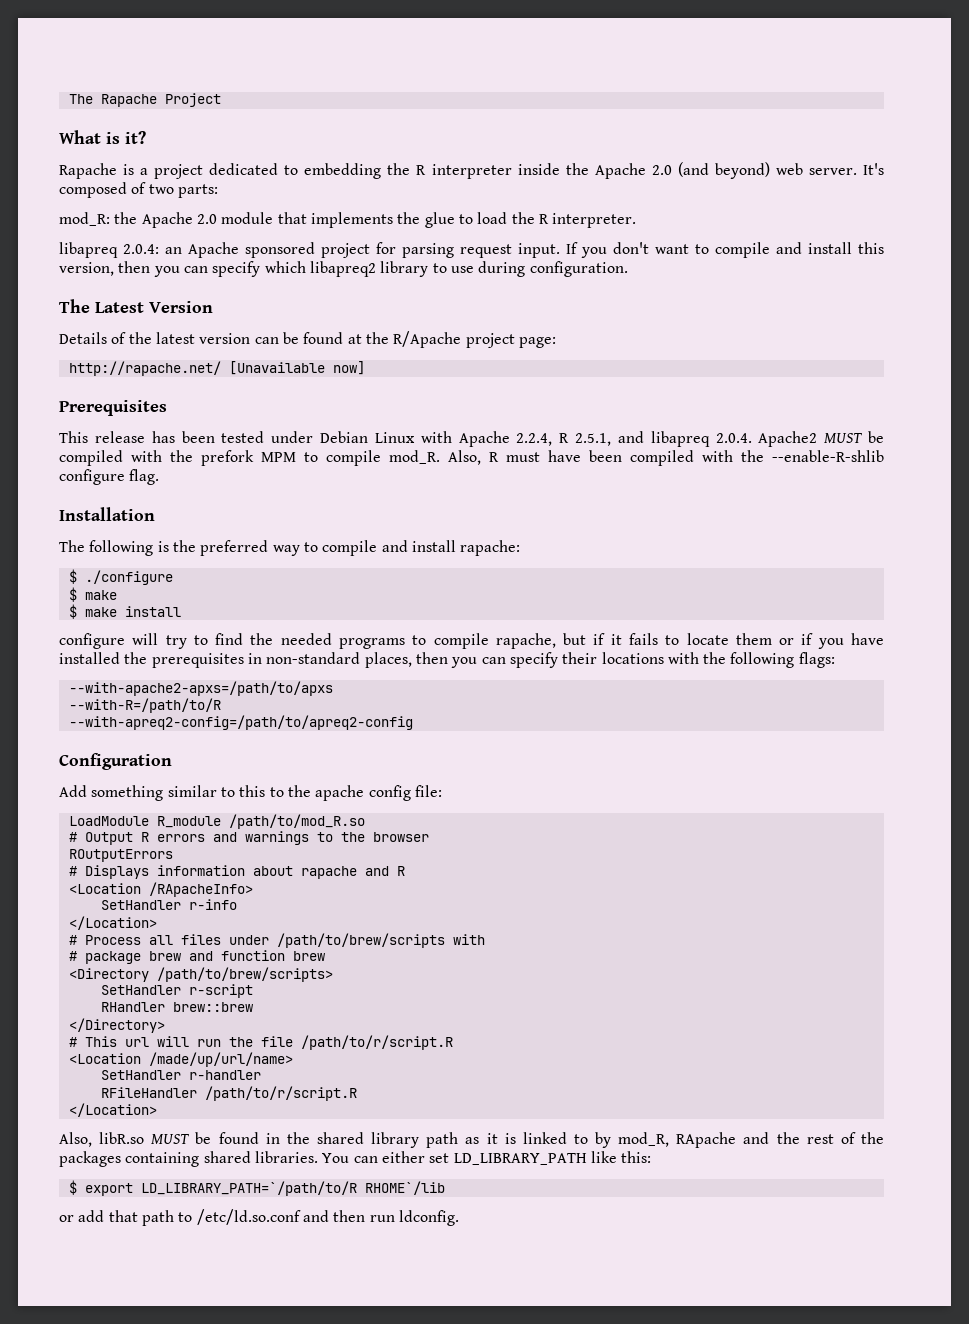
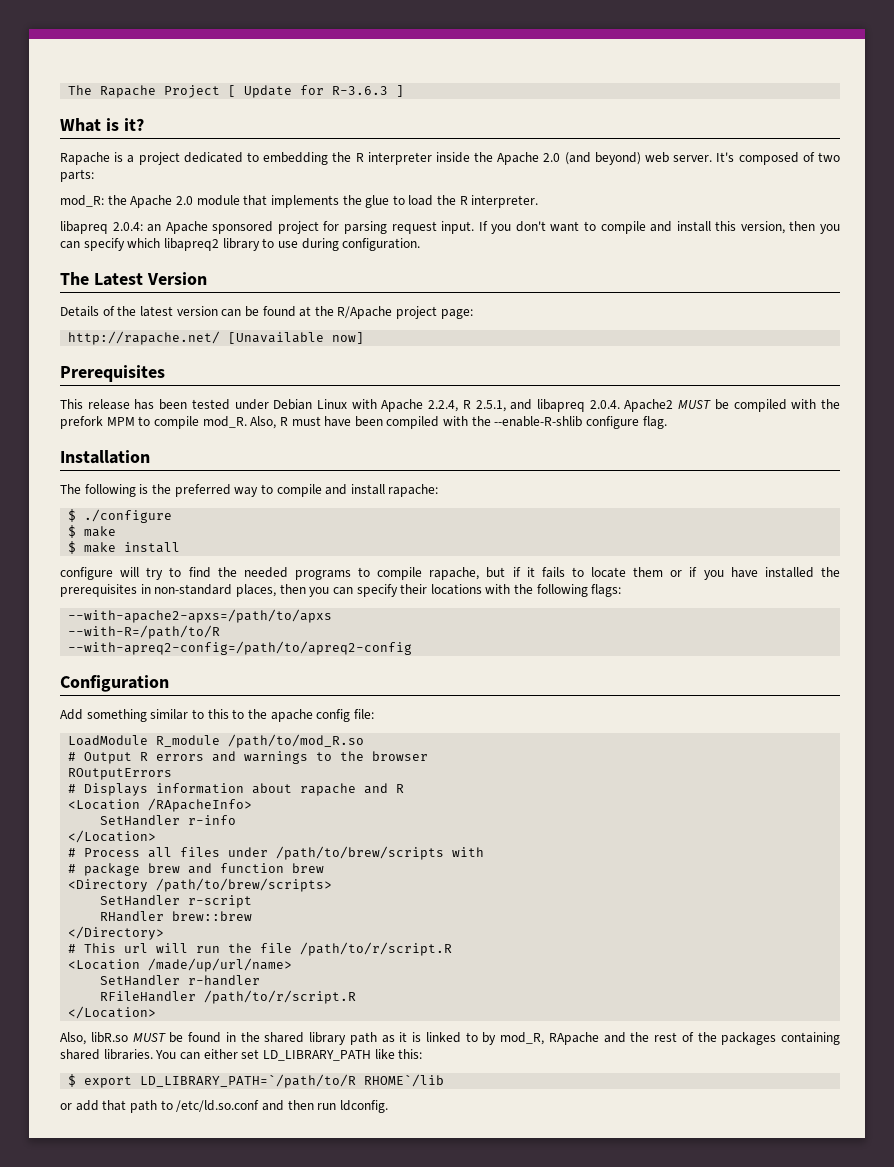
(221, 100) none -> [228,85,405,98] [ Update for R-3.6.3 ]

